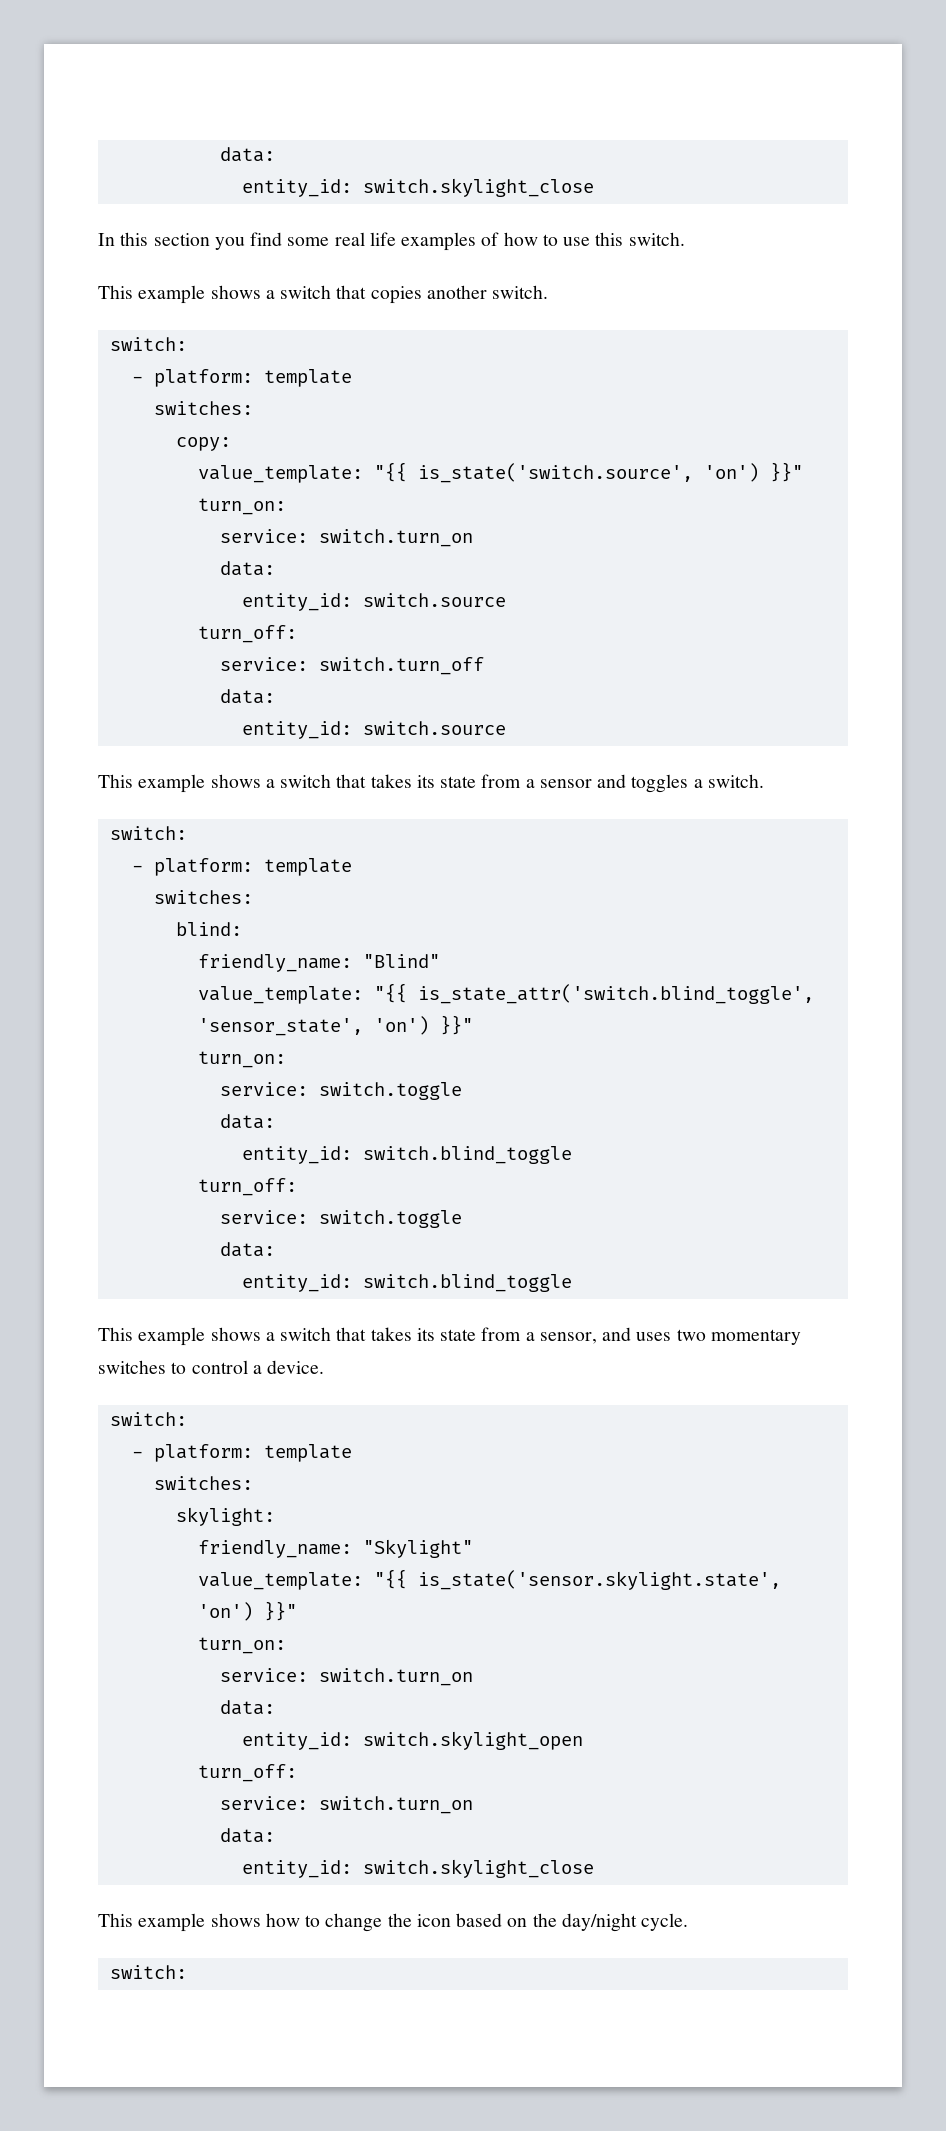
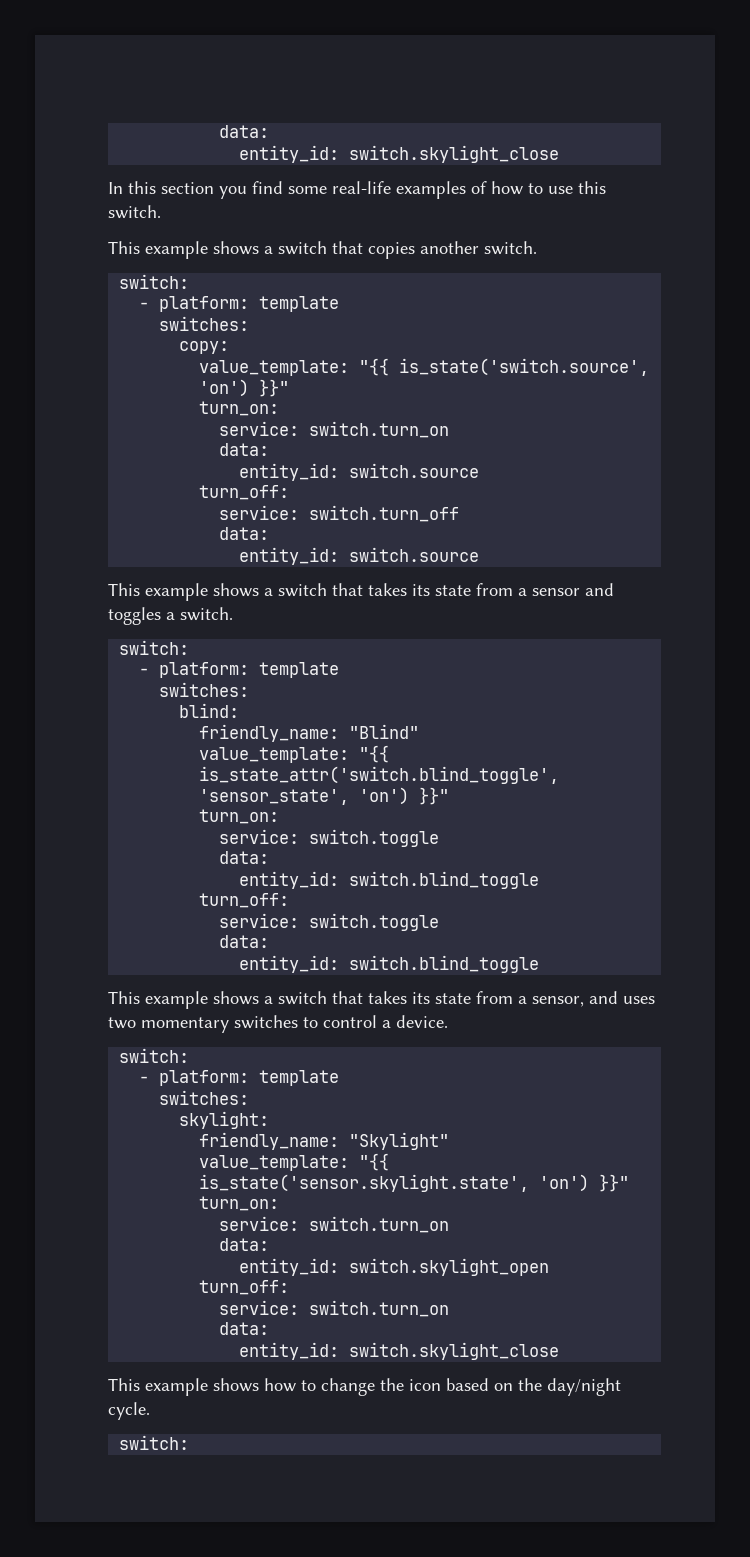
[334,232,396,246] real life -> [332,181,391,194] real-life

